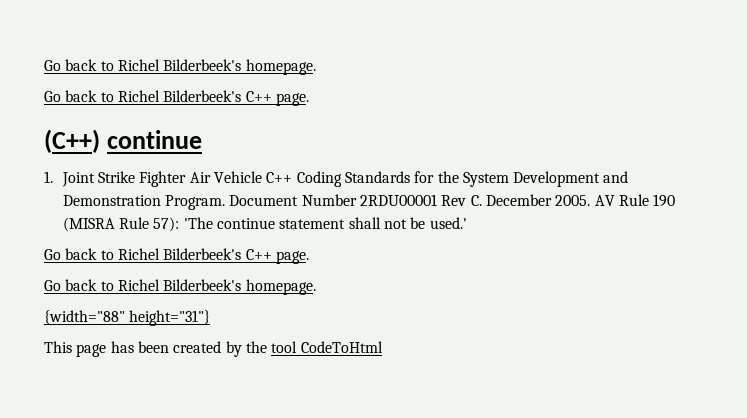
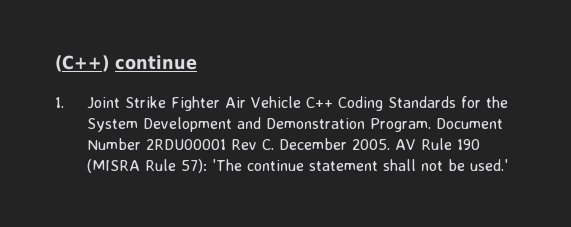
[44,59,316,75] [44,90,309,106] Go back to Richel Bilderbeek's homepage. // Go back to Richel Bilderbeek's C++ page. // -> (55, 63) none
[44,248,309,264] [44,279,316,295] [44,310,211,326] [44,341,383,357] // Go back to Richel Bilderbeek's C++ page. // Go back to Richel Bilderbeek's homepage. // {width="88" height="31"} // This page has been created by the tool CodeToHtml -> (508, 165) none

